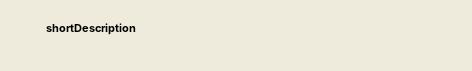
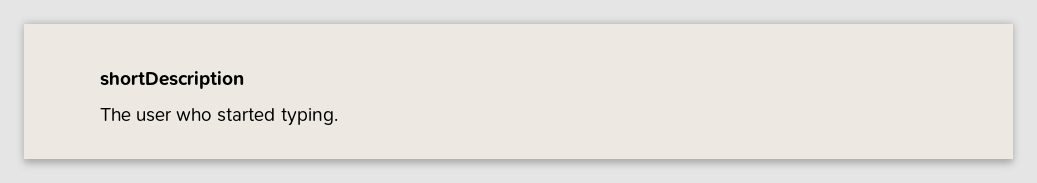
(136, 29) none -> [100,108,338,126] // The user who started typing.

